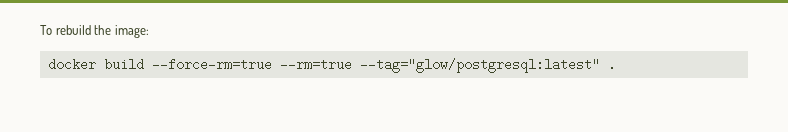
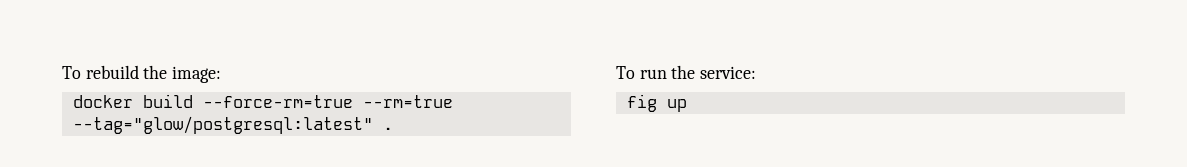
(616, 64) none -> [616,65,757,79] [626,94,687,112] // To run the service: // fig up

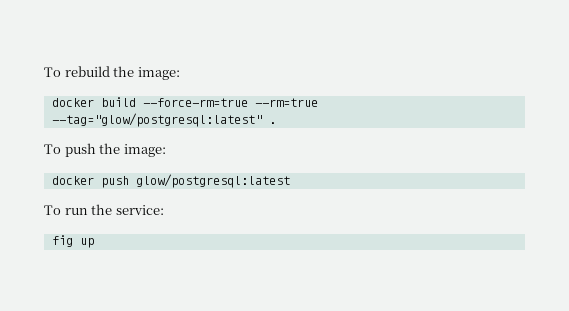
(393, 128) none -> [44,143,166,157] [51,174,290,188] // To push the image: // docker push glow/postgresql:latest

